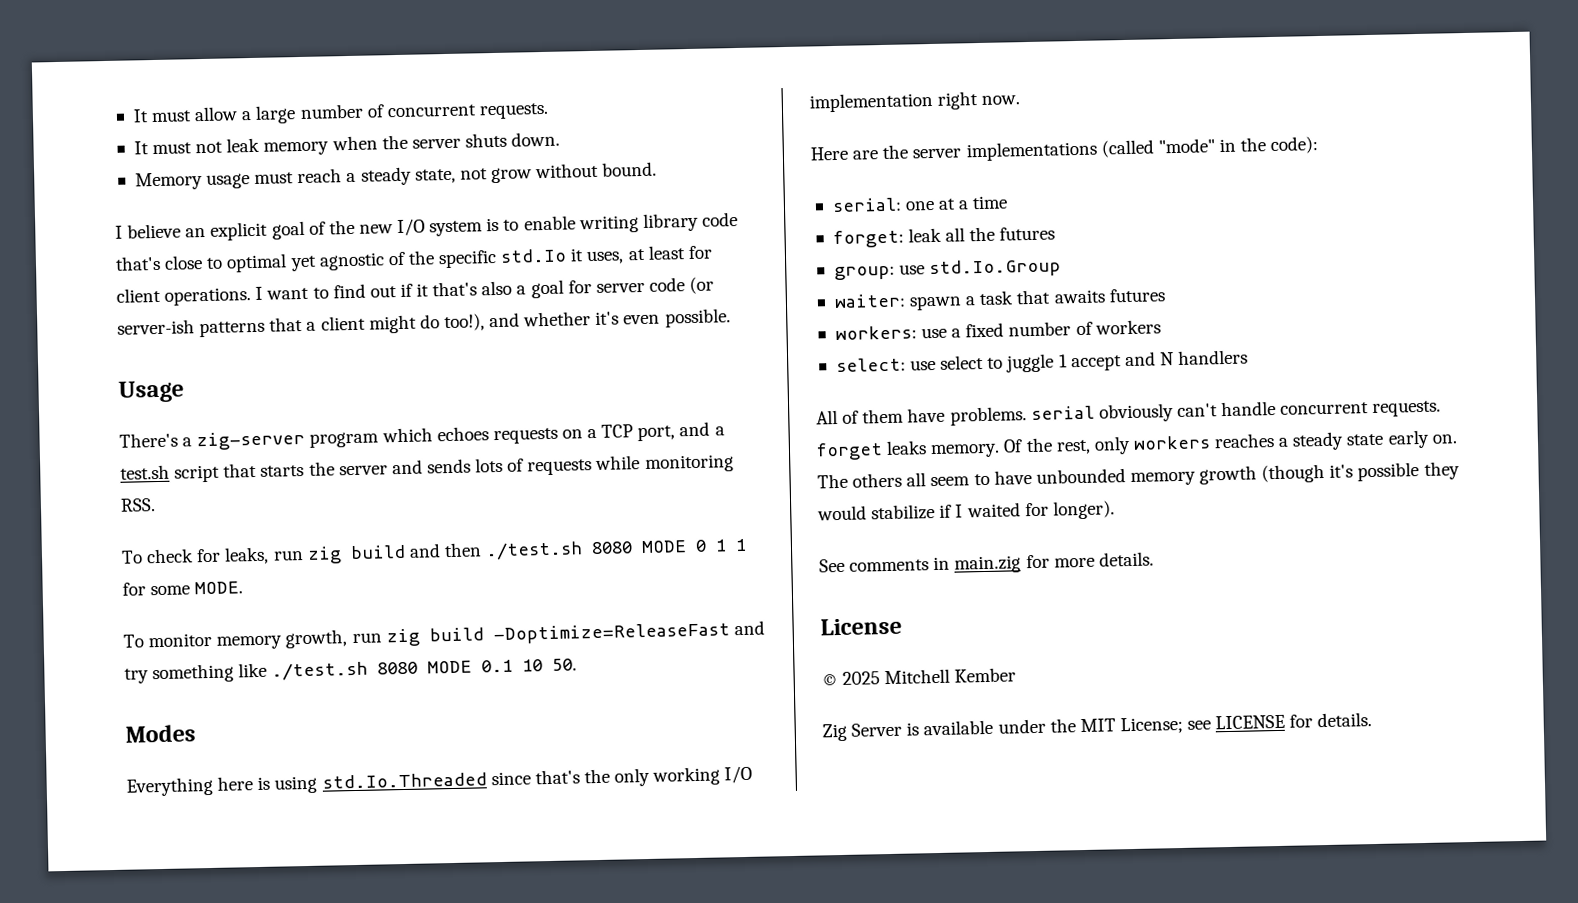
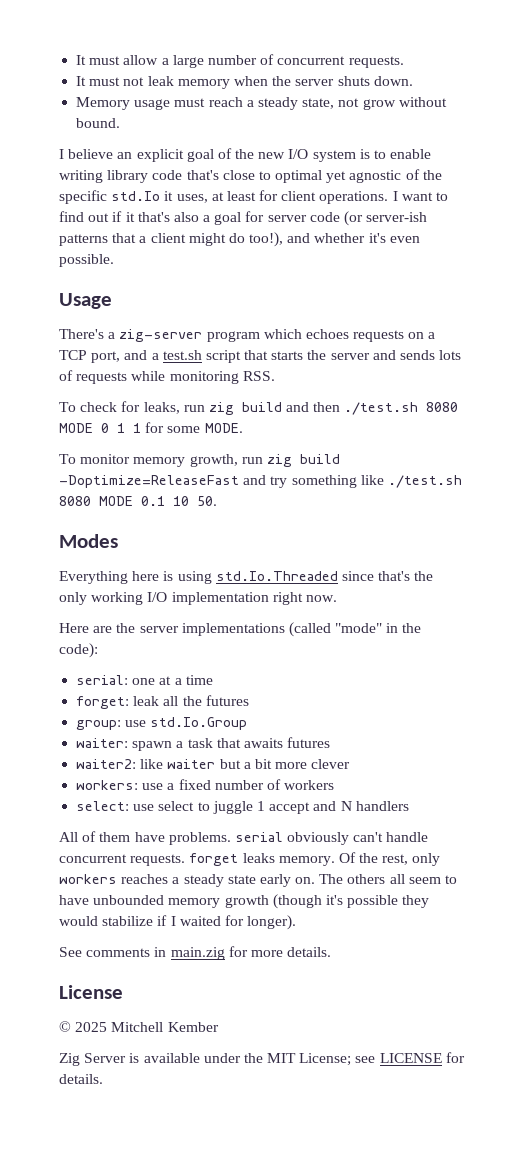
(1165, 295) none -> [76,759,351,769] // waiter2: like waiter but a bit more clever

